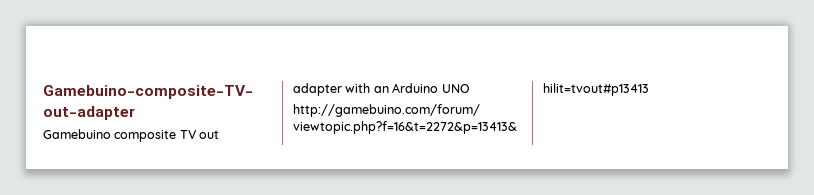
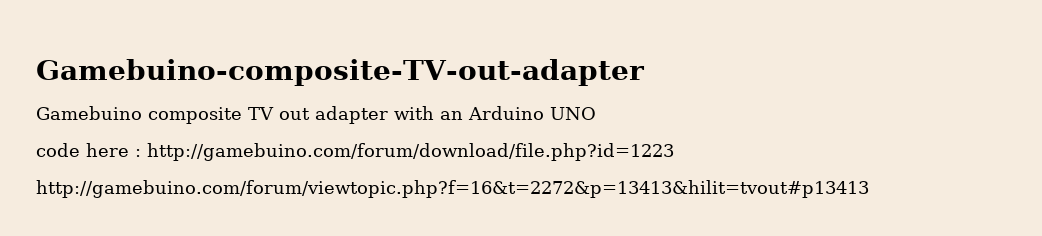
(470, 88) none -> [36,143,674,161] // code here : http://gamebuino.com/forum/download/file.php?id=1223

